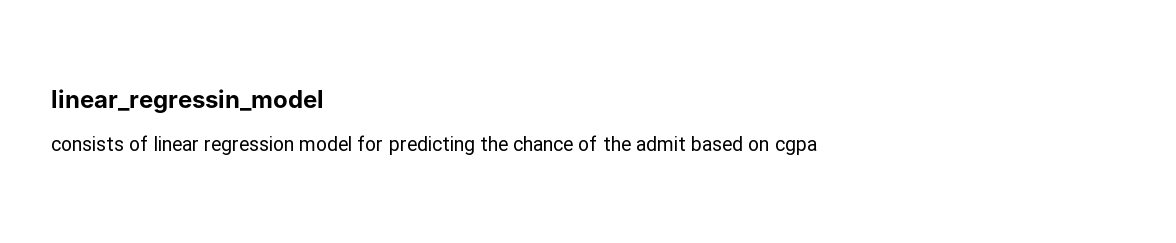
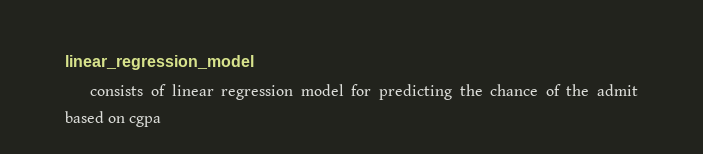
[51,89,324,113] linear_regressin_model -> [65,55,254,70] linear_regression_model

